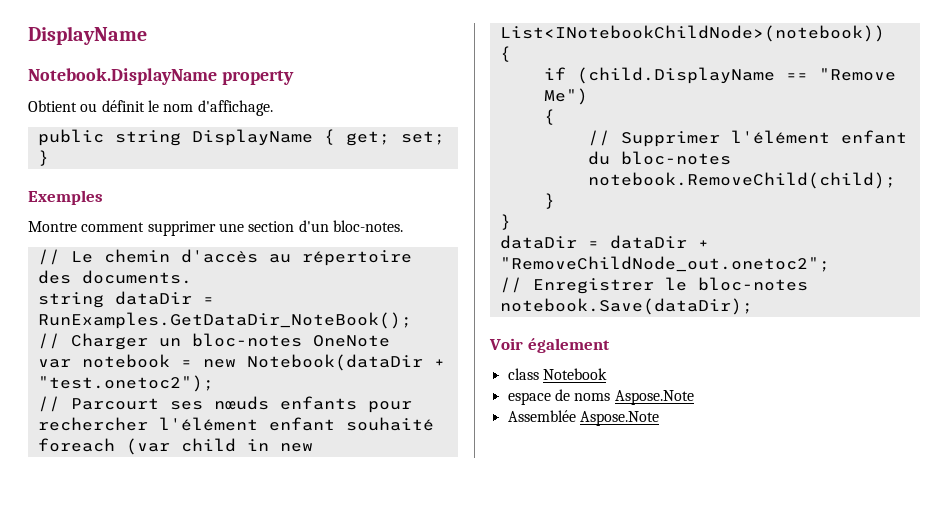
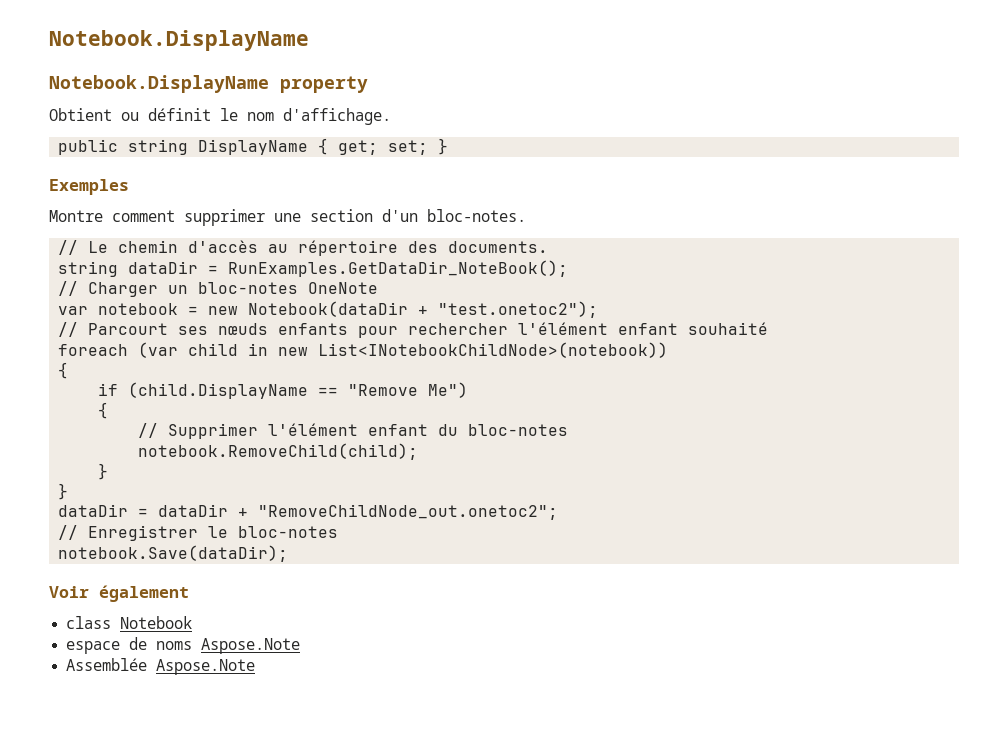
[28,26,147,45] DisplayName -> [49,30,309,51] Notebook.DisplayName

